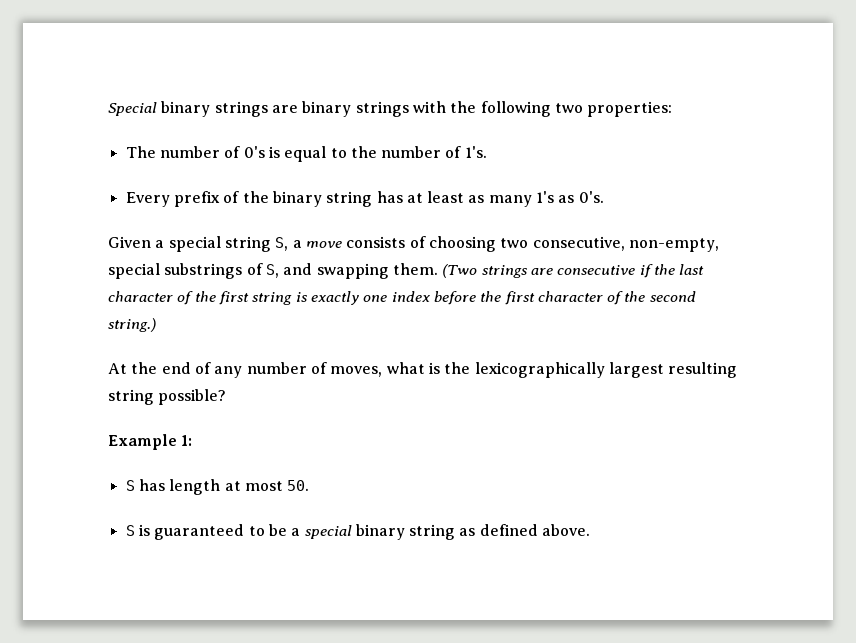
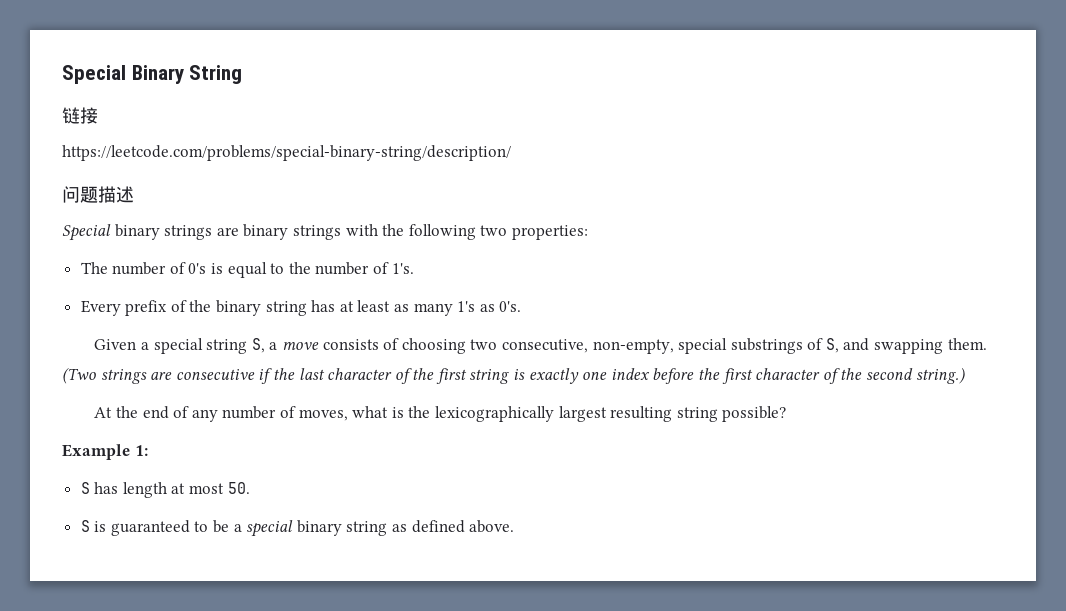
[108,102,157,116] Special -> [62,65,243,84] [62,107,98,124] [62,145,511,161] [62,186,134,203] [62,224,111,241] Special Binary String // 链接 // https://leetcode.com/problems/special-binary-string/description/ // 问题描述 // Special

